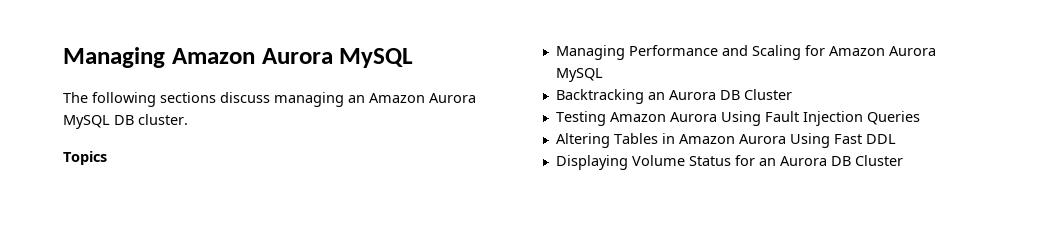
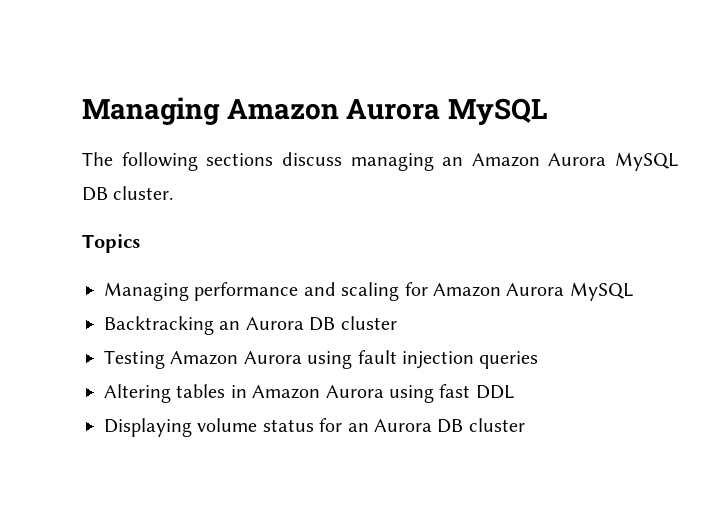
[628,45,801,60] Performance and Scaling -> [194,282,400,301] performance and scaling
[743,89,792,100] Cluster -> [340,316,397,330] cluster
[720,111,920,126] Using Fault Injection Queries -> [307,350,539,369] using fault injection queries
[613,133,658,144] Tables -> [176,384,226,398] tables
[789,133,862,148] Using Fast -> [389,384,471,403] using fast
[631,155,731,166] Volume Status -> [197,418,314,432] volume status
[854,155,903,166] Cluster -> [468,418,525,432] cluster

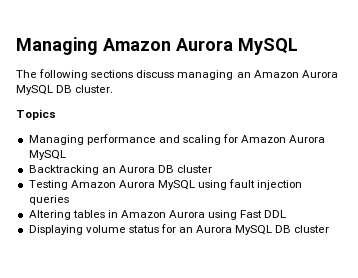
(302, 357) none -> [157,180,195,190] MySQL
[439,384,471,398] fast -> [240,210,263,218] Fast
(432, 425) none -> [235,225,273,235] MySQL

